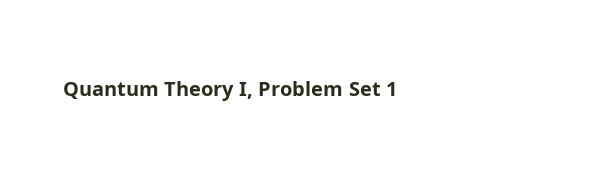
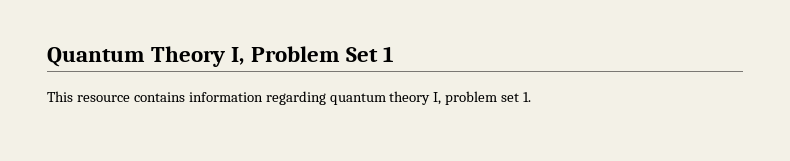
(397, 89) none -> [47,91,532,105] // This resource contains information regarding quantum theory I, problem set 1.

